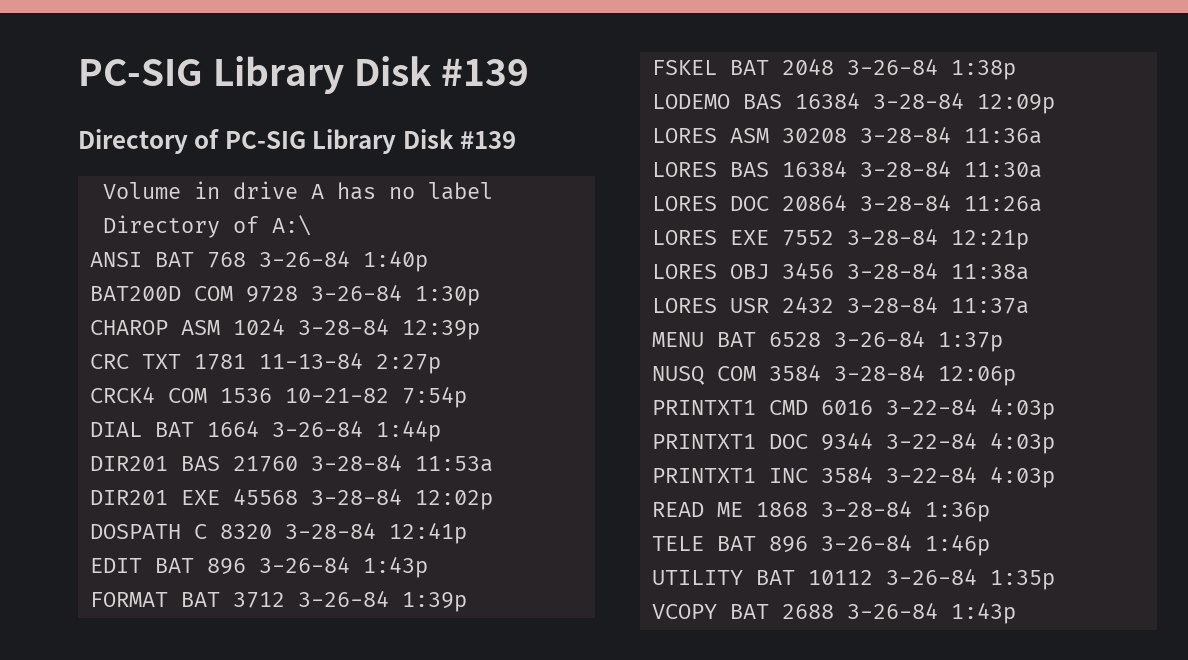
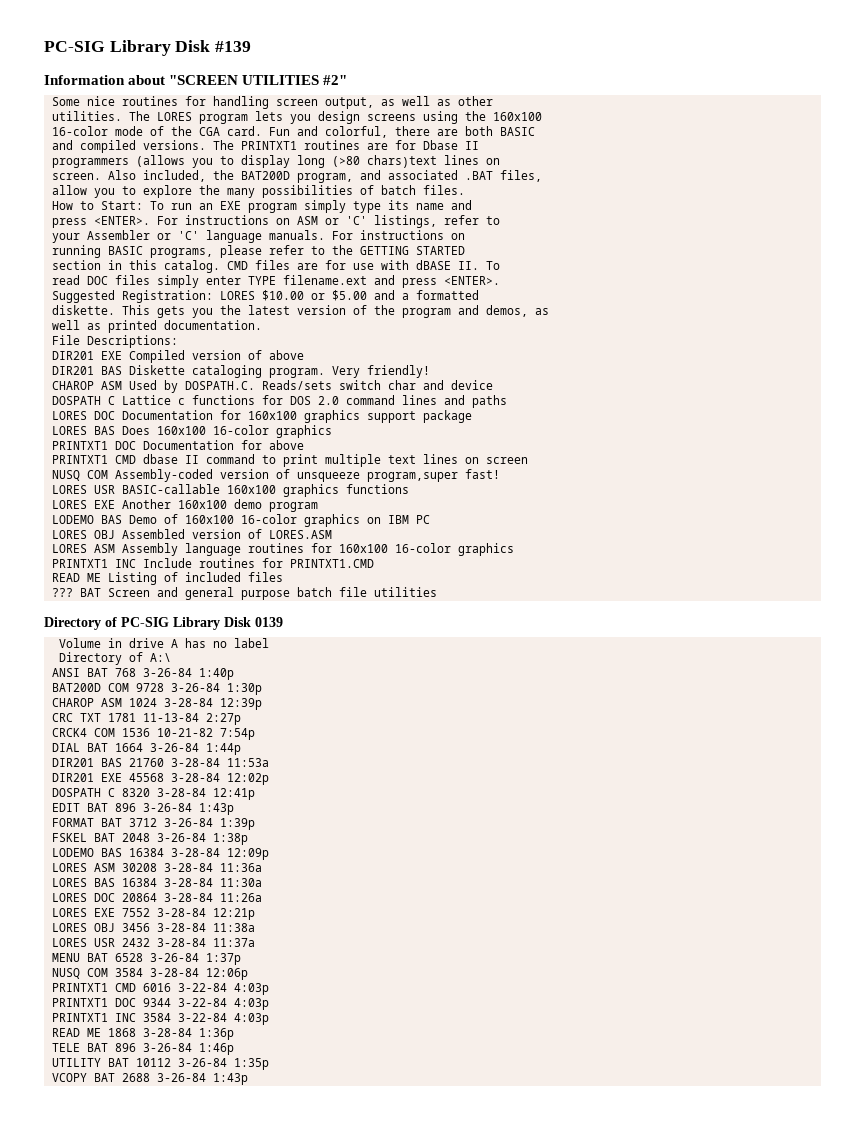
[78,56,529,94] PC-SIG Library Disk #139 -> [44,40,252,56] [44,75,348,85] [51,96,493,109] [51,111,542,124] [51,126,535,138] [51,140,479,153] [51,155,500,168] [51,170,542,183] [51,185,465,198] [51,200,472,213] [51,215,500,228] [51,230,465,243] [51,245,465,258] [51,260,500,273] [51,275,500,288] [51,290,479,303] [51,305,549,318] [51,320,262,333] [51,335,178,348] [51,350,304,363] [51,365,430,378] [51,380,493,393] [51,395,507,408] [51,410,472,423] [51,425,332,438] [51,440,304,450] [51,454,528,467] [51,469,500,482] [51,484,409,497] [51,499,318,512] [51,514,430,527] [51,529,332,539] [51,543,514,556] [51,558,374,568] [51,572,283,585] [51,587,437,600] PC-SIG Library Disk #139 // Information about "SCREEN UTILITIES #2" // Some nice routines for handling screen output, as well as other // utilities. The LORES program lets you design screens using the 160x100 // 16-color mode of the CGA card. Fun and colorful, there are both BASIC // and compiled versions. The PRINTXT1 routines are for Dbase II // programmers (allows you to display long (>80 chars)text lines on // screen. Also included, the BAT200D program, and associated .BAT files, // allow you to explore the many possibilities of batch files. // How to Start: To run an EXE program simply type its name and // press <ENTER>. For instructions on ASM or 'C' listings, refer to // your Assembler or 'C' language manuals. For instructions on // running BASIC programs, please refer to the GETTING STARTED // section in this catalog. CMD files are for use with dBASE II. To // read DOC files simply enter TYPE filename.ext and press <ENTER>. // Suggested Registration: LORES $10.00 or $5.00 and a formatted // diskette. This gets you the latest version of the program and demos, as // well as printed documentation. // File Descriptions: // DIR201 EXE Compiled version of above // DIR201 BAS Diskette cataloging program. Very friendly! // CHAROP ASM Used by DOSPATH.C. Reads/sets switch char and device // DOSPATH C Lattice c functions for DOS 2.0 command lines and paths // LORES DOC Documentation for 160x100 graphics support package // LORES BAS Does 160x100 16-color graphics // PRINTXT1 DOC Documentation for above // PRINTXT1 CMD dbase II command to print multiple text lines on screen // NUSQ COM Assembly-coded version of unsqueeze program,super fast! // LORES USR BASIC-callable 160x100 graphics functions // LORES EXE Another 160x100 demo program // LODEMO BAS Demo of 160x100 16-color graphics on IBM PC // LORES OBJ Assembled version of LORES.ASM // LORES ASM Assembly language routines for 160x100 16-color graphics // PRINTXT1 INC Include routines for PRINTXT1.CMD // READ ME Listing of included files // ??? BAT Screen and general purpose batch file utilities
[460,131,517,149] #139 -> [255,617,283,627] 0139

